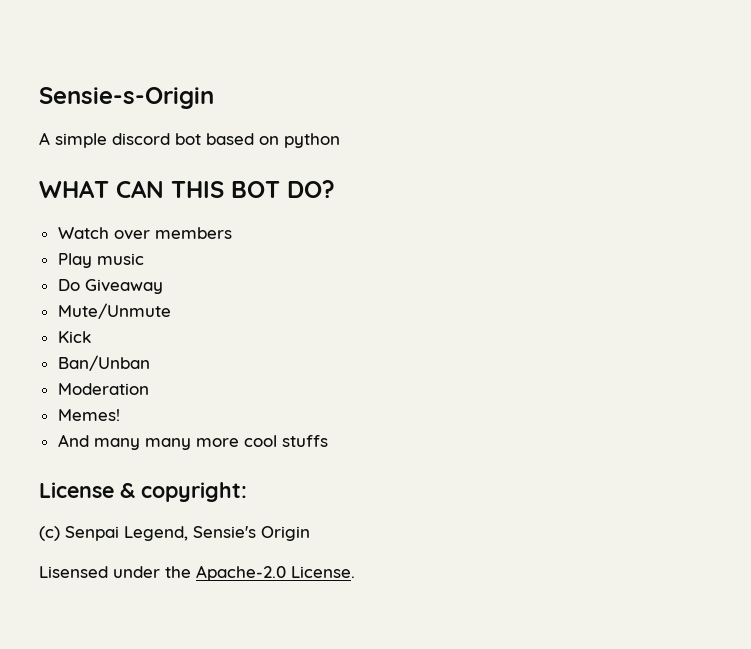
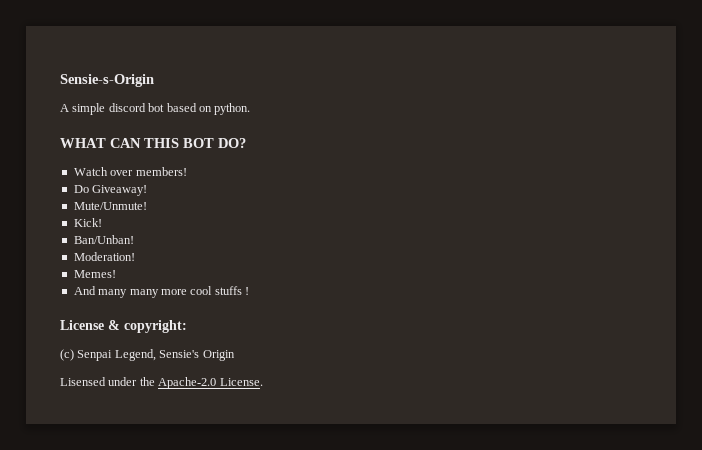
[284,133,340,148] python -> [214,103,251,115] python.
[154,227,232,239] [57,253,144,268] [57,279,163,294] [57,303,171,319] [57,331,91,343] [57,355,150,371] [57,383,149,395] members // Play music // Do Giveaway // Mute/Unmute // Kick // Ban/Unban // Moderation -> [135,167,187,176] [73,185,148,196] [73,202,147,210] [73,218,102,227] [73,235,134,244] [73,252,135,261] members! // Do Giveaway! // Mute/Unmute! // Kick! // Ban/Unban! // Moderation!
(328, 441) none -> [245,287,249,295] !

